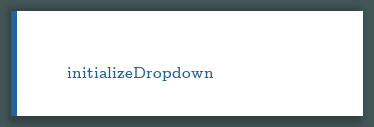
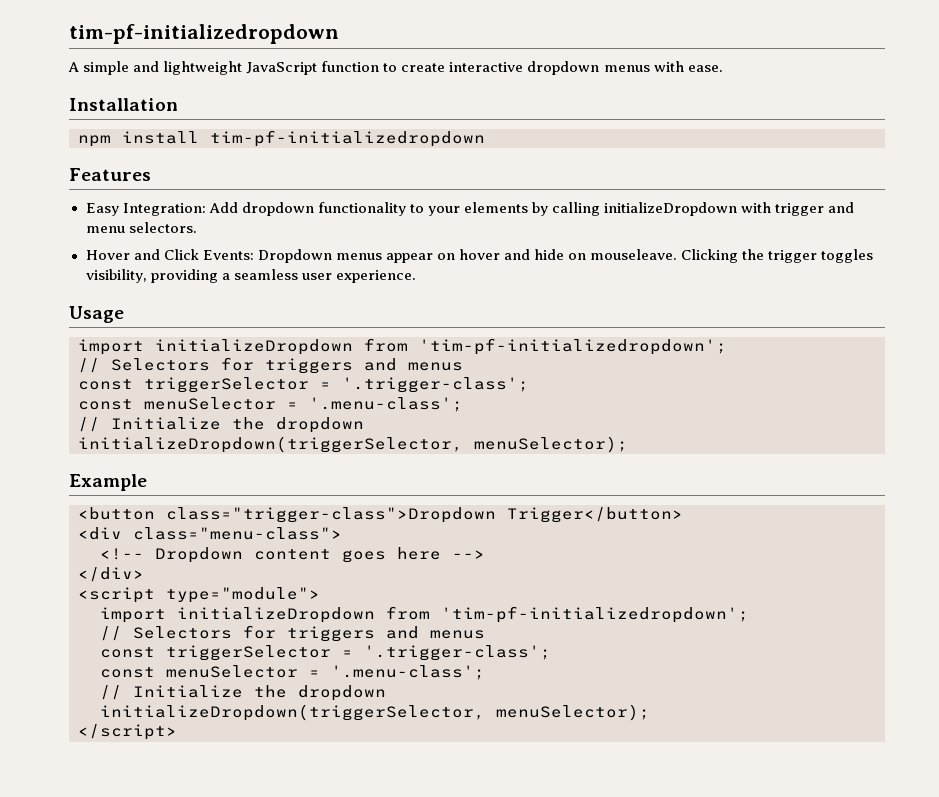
[67,67,214,81] initializeDropdown -> [69,24,339,44] [68,61,723,75] [69,98,178,111] [78,130,485,147] [69,168,151,181] [85,202,855,216] [85,222,197,233] [85,249,874,263] [85,269,416,283] [69,306,124,323] [78,338,727,355] [78,357,463,374] [78,377,529,393] [78,397,463,412] [78,417,364,433] [78,436,628,453] [69,474,147,491] [78,507,683,523] [78,527,342,540] [100,547,485,563] [78,567,144,582] [78,587,320,603] [100,606,749,623] [100,625,485,642] [100,645,551,661] [100,665,485,680] [100,685,386,701] [100,704,650,721] [78,724,177,740] tim-pf-initializedropdown // A simple and lightweight JavaScript function to create interactive dropdown menus with ease. // Installation // npm install tim-pf-initializedropdown // Features // Easy Integration: Add dropdown functionality to your elements by calling initializeDropdown with trigger and menu selectors. // Hover and Click Events: Dropdown menus appear on hover and hide on mouseleave. Clicking the trigger toggles visibility, providing a seamless user experience. // Usage // import initializeDropdown from 'tim-pf-initializedropdown'; // // Selectors for triggers and menus // const triggerSelector = '.trigger-class'; // const menuSelector = '.menu-class'; // // Initialize the dropdown // initializeDropdown(triggerSelector, menuSelector); // Example // <button class="trigger-class">Dropdown Trigger</button> // <div class="menu-class"> // <!-- Dropdown content goes here --> // </div> // <script type="module"> // import initializeDropdown from 'tim-pf-initializedropdown'; // // Selectors for triggers and menus // const triggerSelector = '.trigger-class'; // const menuSelector = '.menu-class'; // // Initialize the dropdown // initializeDropdown(triggerSelector, menuSelector); // </script>

